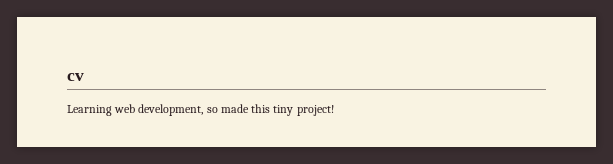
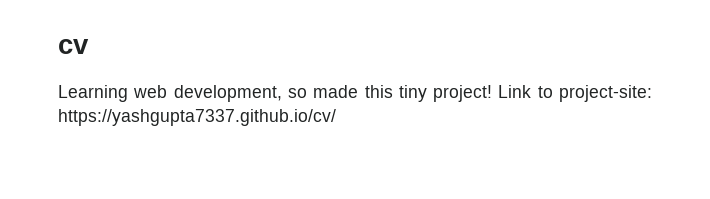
(334, 110) none -> [498,85,653,102] [58,109,336,126] Link to project-site: https://yashgupta7337.github.io/cv/

